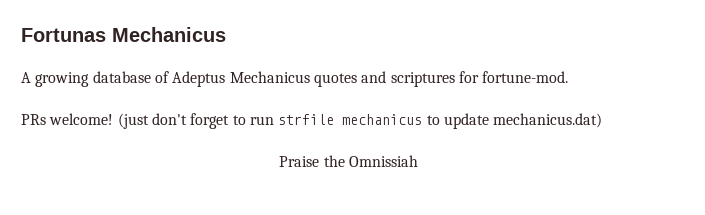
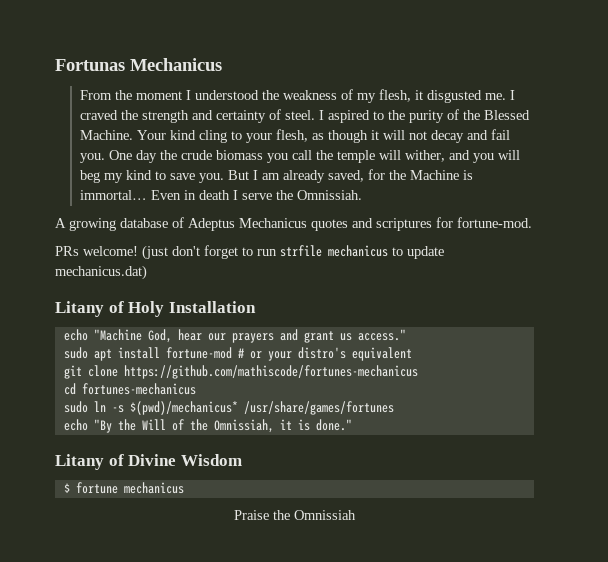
(226, 34) none -> [80,89,516,103] [80,109,531,123] [80,129,511,143] [80,150,521,163] [80,169,474,183] [80,190,363,200] // From the moment I understood the weakness of my flesh, it disgusted me. I craved the strength and certainty of steel. I aspired to the purity of the Blessed Machine. Your kind cling to your flesh, as though it will not decay and fail you. One day the crude biomass you call the temple will wither, and you will beg my kind to save you. But I am already saved, for the Machine is immortal… Even in death I serve the Omnissiah.
(603, 120) none -> [55,301,256,317] [63,329,406,343] [63,347,412,361] [63,365,418,379] [63,383,196,395] [63,401,394,415] [63,419,352,433] [55,454,242,470] [63,482,184,494] // Litany of Holy Installation // echo "Machine God, hear our prayers and grant us access." // sudo apt install fortune-mod # or your distro's equivalent // git clone https://github.com/mathiscode/fortunes-mechanicus // cd fortunes-mechanicus // sudo ln -s $(pwd)/mechanicus* /usr/share/games/fortunes // echo "By the Will of the Omnissiah, it is done." // Litany of Divine Wisdom // $ fortune mechanicus

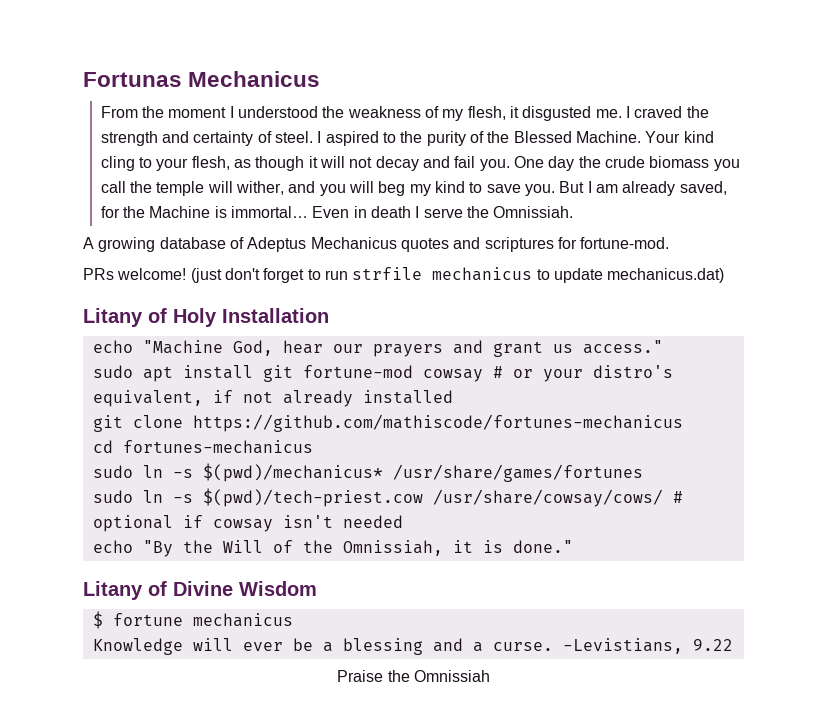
[165,347,232,359] fortune-mod -> [262,365,483,382] git fortune-mod cowsay
[351,347,412,361] equivalent -> [92,390,453,407] equivalent, if not already installed
(394, 408) none -> [92,488,683,507] [92,515,403,532] // sudo ln -s $(pwd)/tech-priest.cow /usr/share/cowsay/cows/ # optional if cowsay isn't needed
(184, 488) none -> [92,638,733,655] // Knowledge will ever be a blessing and a curse. -Levistians, 9.22

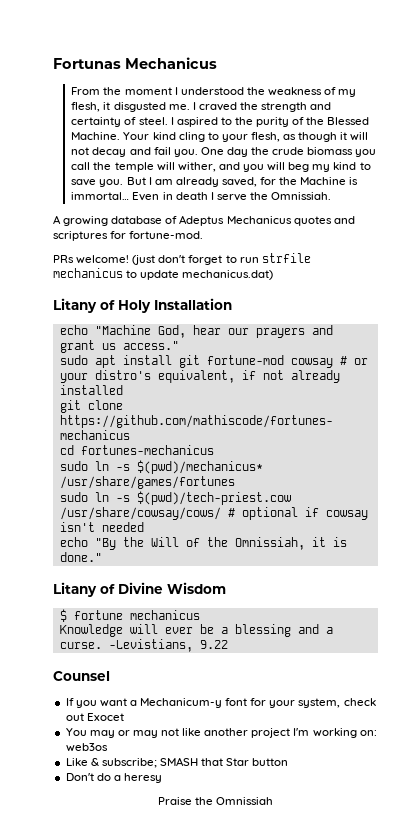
(733, 645) none -> [53,671,110,681] [65,698,376,708] [65,713,124,721] [65,728,377,738] [65,743,108,752] [65,757,289,768] [65,773,162,783] // Counsel // If you want a Mechanicum-y font for your system, check out Exocet // You may or may not like another project I'm working on: web3os // Like & subscribe; SMASH that Star button // Don't do a heresy

